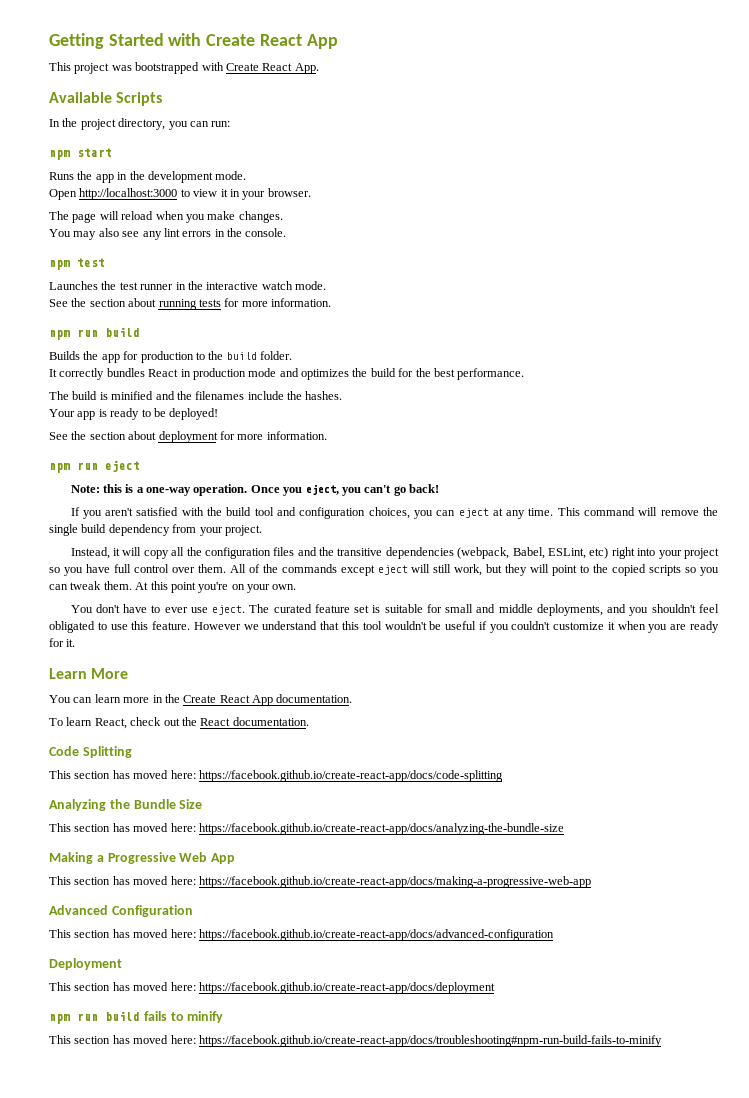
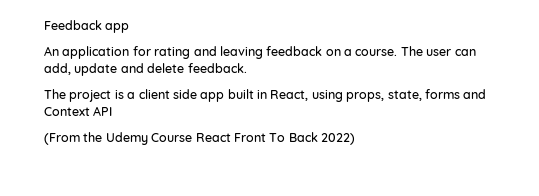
[49,33,338,49] [49,62,319,74] [49,92,163,106] [49,118,231,130] [49,148,112,160] [49,171,247,183] [49,188,311,200] [49,211,283,223] [49,228,287,240] [49,258,105,270] [49,281,326,290] [49,298,331,310] [49,327,140,340] [49,351,292,363] [49,368,525,380] [49,391,343,400] [49,408,219,420] [49,431,327,443] [49,460,140,473] [70,484,440,496] [70,507,719,519] [49,524,262,536] [70,547,720,559] [49,564,719,576] [49,581,297,593] [70,604,719,616] [49,621,719,633] [49,638,76,647] [49,668,129,679] [49,694,353,706] [49,717,309,729] [49,746,132,758] [49,770,503,782] [49,799,203,811] [49,823,564,835] [49,852,236,864] [49,876,591,888] [49,905,193,917] [49,929,554,941] [49,958,122,970] [49,982,495,994] [49,1011,224,1024] [49,1035,662,1047] Getting Started with Create React App // This project was bootstrapped with Create React App. // Available Scripts // In the project directory, you can run: // npm start // Runs the app in the development mode. // Open http://localhost:3000 to view it in your browser. // The page will reload when you make changes. // You may also see any lint errors in the console. // npm test // Launches the test runner in the interactive watch mode. // See the section about running tests for more information. // npm run build // Builds the app for production to the build folder. // It correctly bundles React in production mode and optimizes the build for the best performance. // The build is minified and the filenames include the hashes. // Your app is ready to be deployed! // See the section about deployment for more information. // npm run eject // Note: this is a one-way operation. Once you eject, you can't go back! // If you aren't satisfied with the build tool and configuration choices, you can eject at any time. This command will remove the single build dependency from your project. // Instead, it will copy all the configuration files and the transitive dependencies (webpack, Babel, ESLint, etc) right into your project so you have full control over them. All of the commands except eject will still work, but they will point to the copied scripts so you can tweak them. At this point you're on your own. // You don't have to ever use eject. The curated feature set is suitable for small and middle deployments, and you shouldn't feel obligated to use this feature. However we understand that this tool wouldn't be useful if you couldn't customize it when you are ready for it. // Learn More // You can learn more in the Create React App documentation. // To learn React, check out the React documentation. // Code Splitting // This section has moved here: https://facebook.github.io/create-react-app/docs/code-splitting // Analyzing the Bundle Size // This section has moved here: https://facebook.github.io/create-react-app/docs/analyzing-the-bundle-size // Making a Progressive Web App // This section has moved here: https://facebook.github.io/create-react-app/docs/making-a-progressive-web-app // Advanced Configuration // This section has moved here: https://facebook.github.io/create-react-app/docs/advanced-configuration // Deployment // This section has moved here: https://facebook.github.io/create-react-app/docs/deployment // npm run build fails to minify // This section has moved here: https://facebook.github.io/create-react-app/docs/troubleshooting#npm-run-build-fails-to-minify -> [44,20,130,33] [44,46,476,59] [44,63,247,76] [44,89,487,102] [44,106,113,116] [44,132,355,145] Feedback app // An application for rating and leaving feedback on a course. The user can add, update and delete feedback. // The project is a client side app built in React, using props, state, forms and Context API // (From the Udemy Course React Front To Back 2022)

